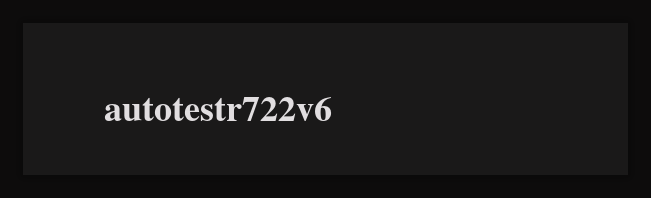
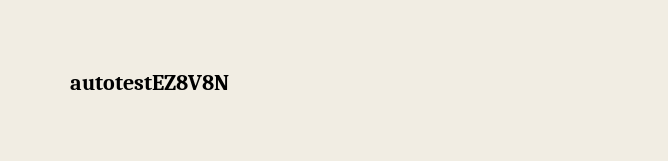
[104,97,332,121] autotestr722v6 -> [70,75,229,90] autotestEZ8V8N

